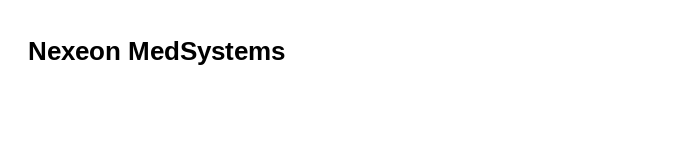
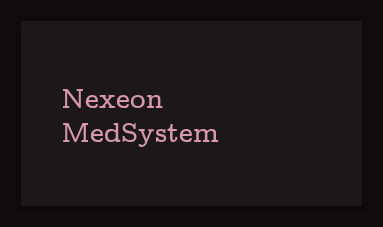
[128,41,286,65] MedSystems -> [61,123,219,147] MedSystem

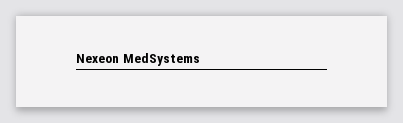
[61,123,219,147] MedSystem -> [122,53,200,66] MedSystems

